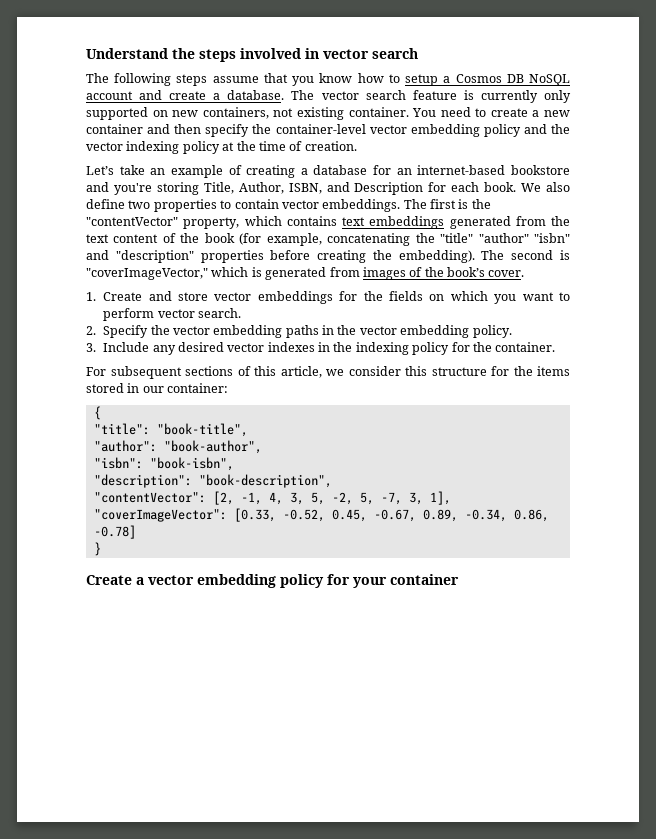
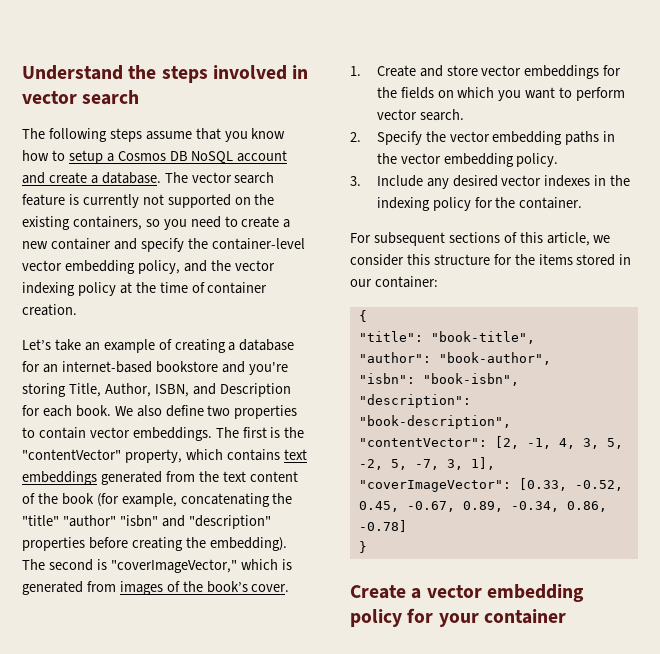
[543,90,571,103] only -> [142,194,164,205] not
[172,107,437,120] new containers, not existing container. You -> [254,194,275,205] [22,216,187,230] the existing containers, so you
[174,124,202,134] then -> (137, 244) none
[483,124,521,137] policy -> [137,260,180,274] policy,
(303, 146) none -> [207,282,268,294] container

